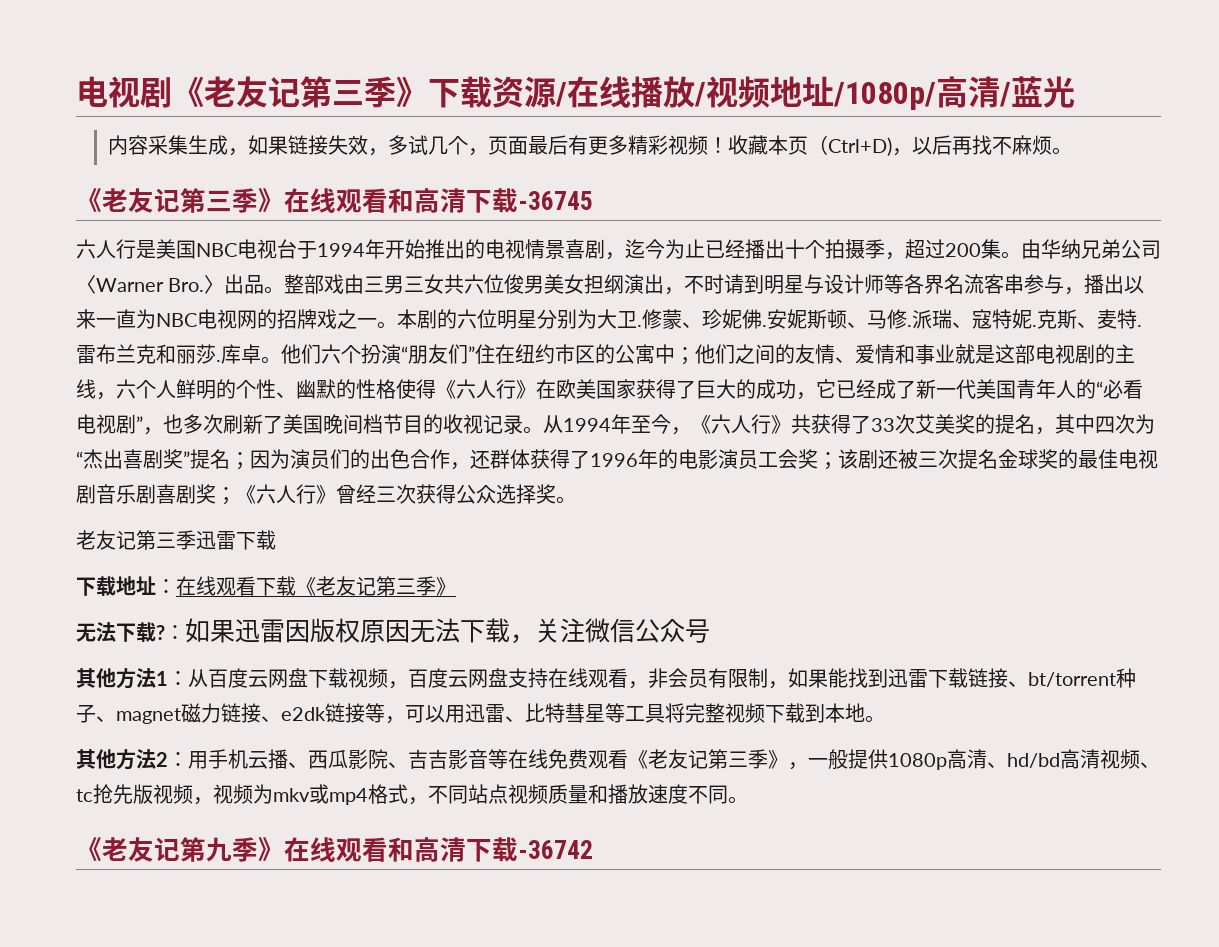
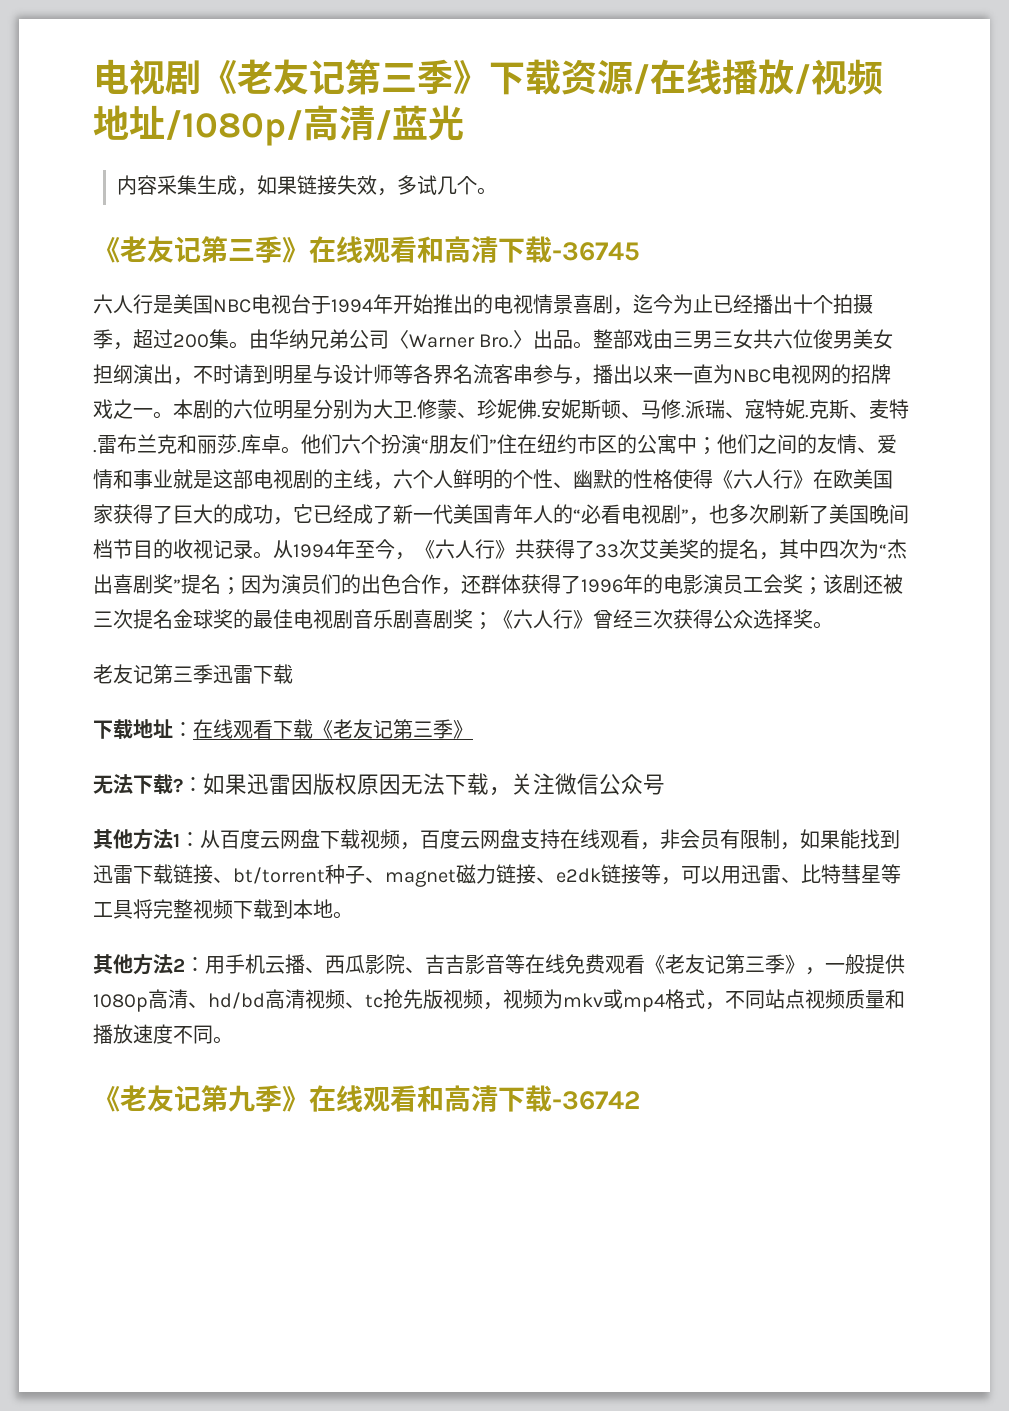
[467,135,1052,156] ，页面最后有更多精彩视频！收藏本页（Ctrl+D)，以后再找不麻烦 -> (478, 185) none

